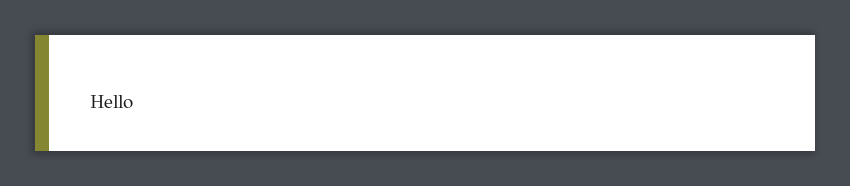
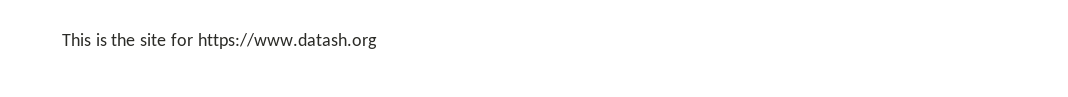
[90,95,133,109] Hello -> [62,33,377,49] This is the site for https://www.datash.org

